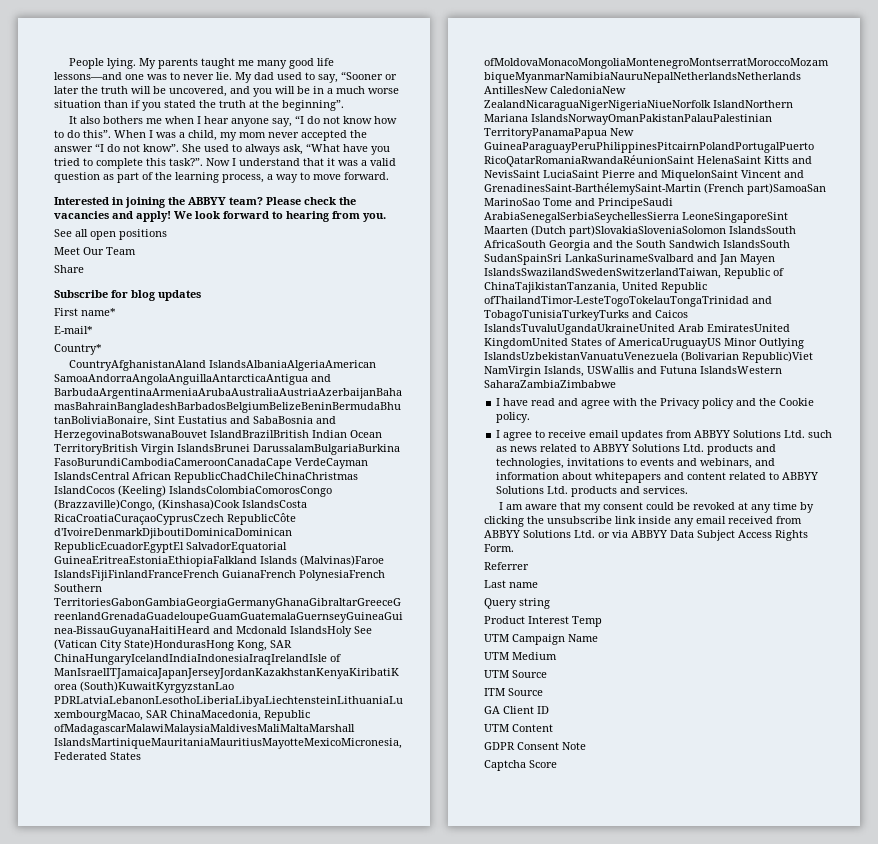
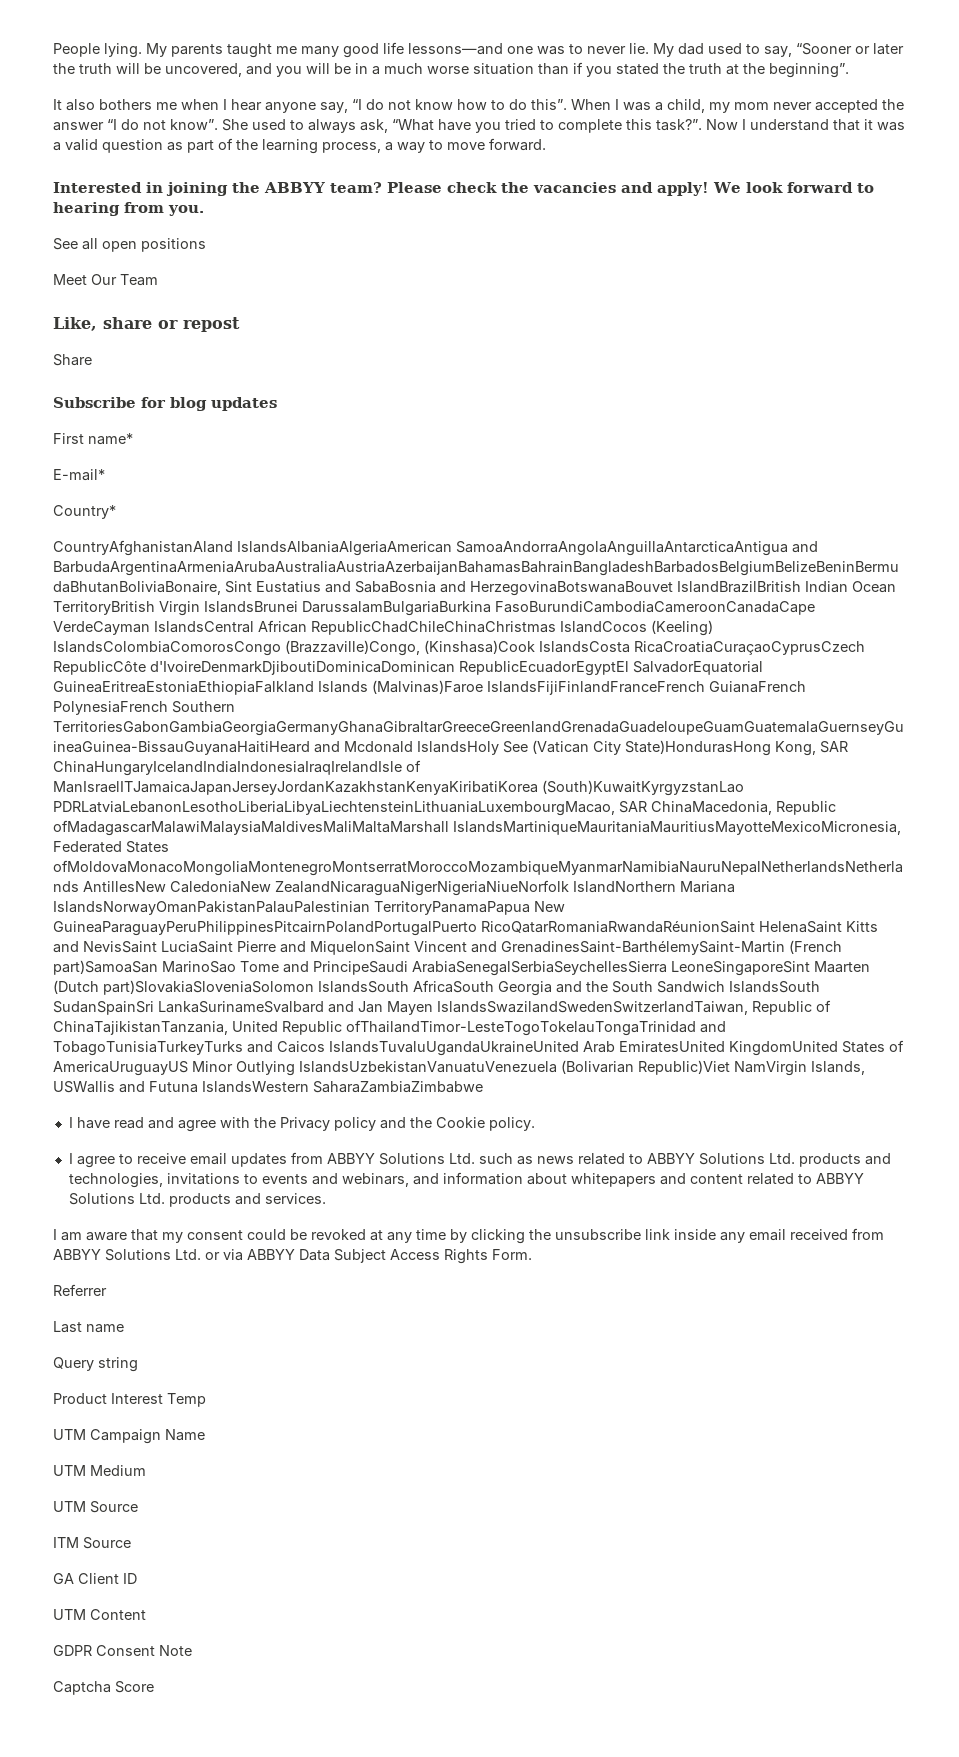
(136, 251) none -> [53,317,240,332] // Like, share or repost

